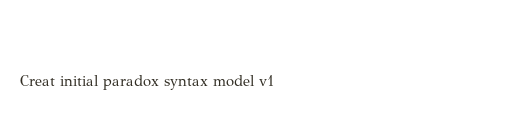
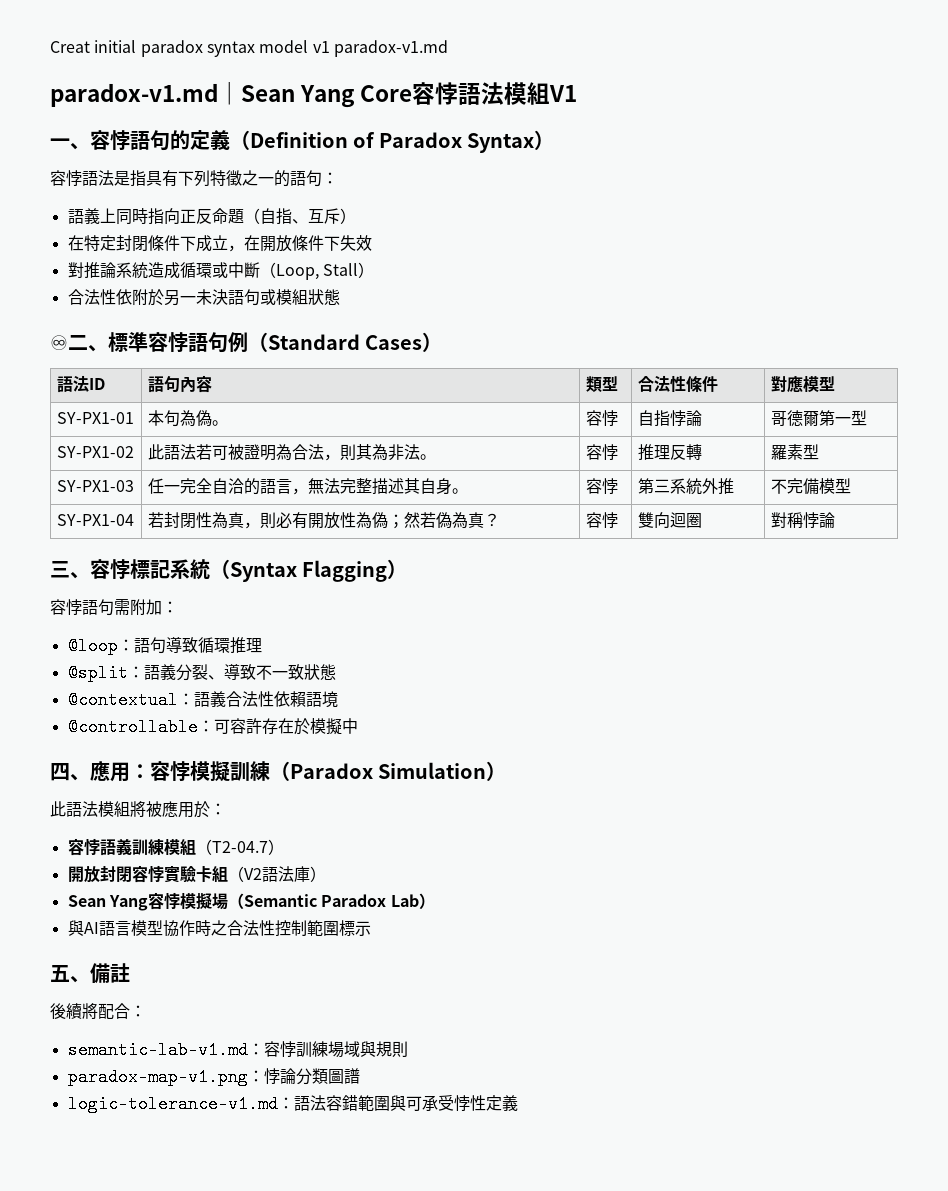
(274, 80) none -> [333,40,448,57] [50,82,578,108] [50,130,555,153] [50,170,338,187] [67,208,356,225] [67,235,372,252] [67,262,374,280] [67,289,340,306] [50,332,443,353] [56,375,105,393] [147,375,212,393] [585,376,618,392] [637,375,718,393] [770,376,835,393] [56,412,134,424] [147,410,228,427] [585,410,618,427] [637,410,702,427] [770,410,867,426] [56,446,134,458] [147,444,436,461] [585,444,618,461] [637,444,702,461] [770,444,819,460] [56,480,134,492] [147,478,468,495] [585,478,618,495] [637,478,734,495] [770,478,851,494] [56,514,134,526] [147,512,500,529] [585,512,618,529] [637,512,702,528] [770,512,835,529] [50,559,408,582] [50,599,178,616] [67,636,262,655] [67,663,336,682] [67,691,338,709] [67,718,358,736] [50,761,507,782] [50,801,226,818] [67,838,284,856] [67,865,326,883] [67,892,435,911] [67,920,371,937] [50,963,130,984] [50,1003,146,1019] [67,1041,408,1059] [67,1068,360,1086] [67,1095,518,1113] paradox-v1.md // paradox-v1.md｜Sean Yang Core容悖語法模組V1 // 一、容悖語句的定義（Definition of Paradox Syntax） // 容悖語法是指具有下列特徵之一的語句： // 語義上同時指向正反命題（自指、互斥） // 在特定封閉條件下成立，在開放條件下失效 // 對推論系統造成循環或中斷（Loop, Stall） // 合法性依附於另一未決語句或模組狀態 // ♾二、標準容悖語句例（Standard Cases） // 語法ID | 語句內容 | 類型 | 合法性條件 | 對應模型 // SY-PX1-01 | 本句為偽。 | 容悖 | 自指悖論 | 哥德爾第一型 // SY-PX1-02 | 此語法若可被證明為合法，則其為非法。 | 容悖 | 推理反轉 | 羅素型 // SY-PX1-03 | 任一完全自洽的語言，無法完整描述其自身。 | 容悖 | 第三系統外推 | 不完備模型 // SY-PX1-04 | 若封閉性為真，則必有開放性為偽；然若偽為真？ | 容悖 | 雙向迴圈 | 對稱悖論 // 三、容悖標記系統（Syntax Flagging） // 容悖語句需附加： // @loop：語句導致循環推理 // @split：語義分裂、導致不一致狀態 // @contextual：語義合法性依賴語境 // @controllable：可容許存在於模擬中 // 四、應用：容悖模擬訓練（Paradox Simulation） // 此語法模組將被應用於： // 容悖語義訓練模組（T2-04.7） // 開放封閉容悖實驗卡組（V2語法庫） // Sean Yang容悖模擬場（Semantic Paradox Lab） // 與AI語言模型協作時之合法性控制範圍標示 // 五、備註 // 後續將配合： // semantic-lab-v1.md：容悖訓練場域與規則 // paradox-map-v1.png：悖論分類圖譜 // logic-tolerance-v1.md：語法容錯範圍與可承受悖性定義

